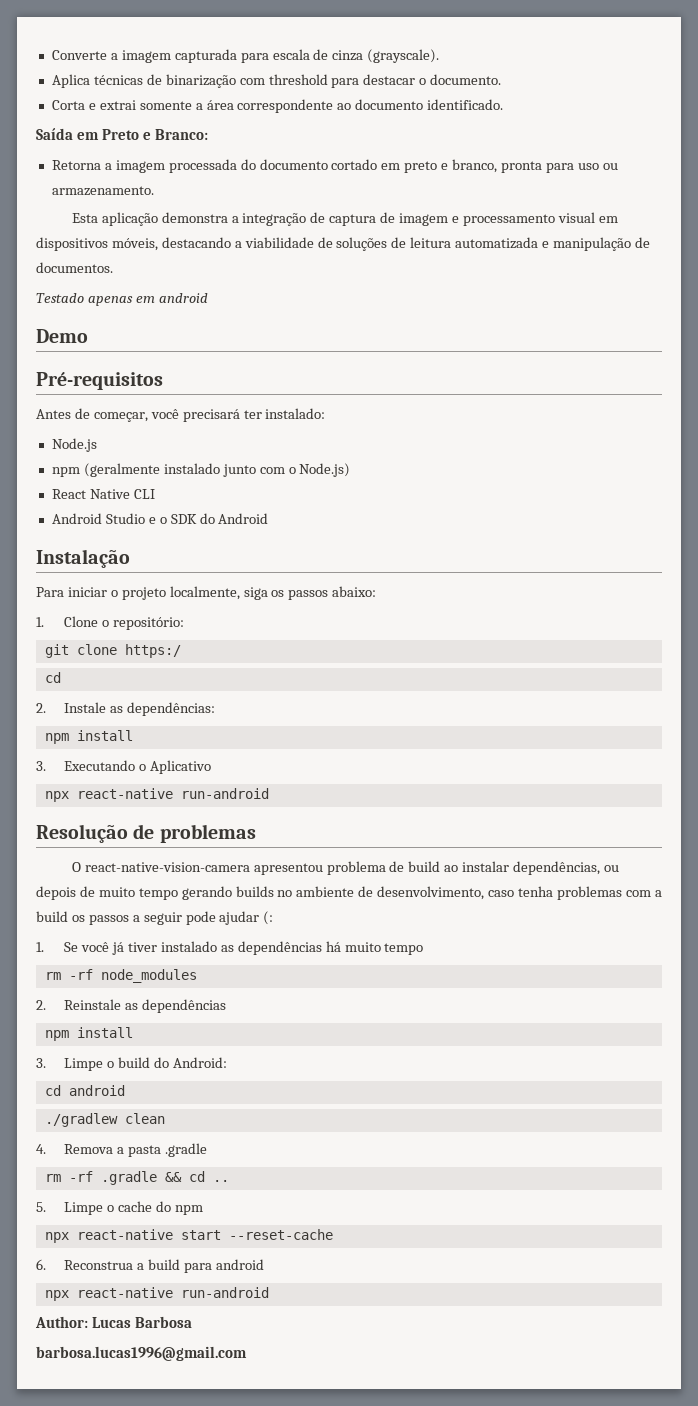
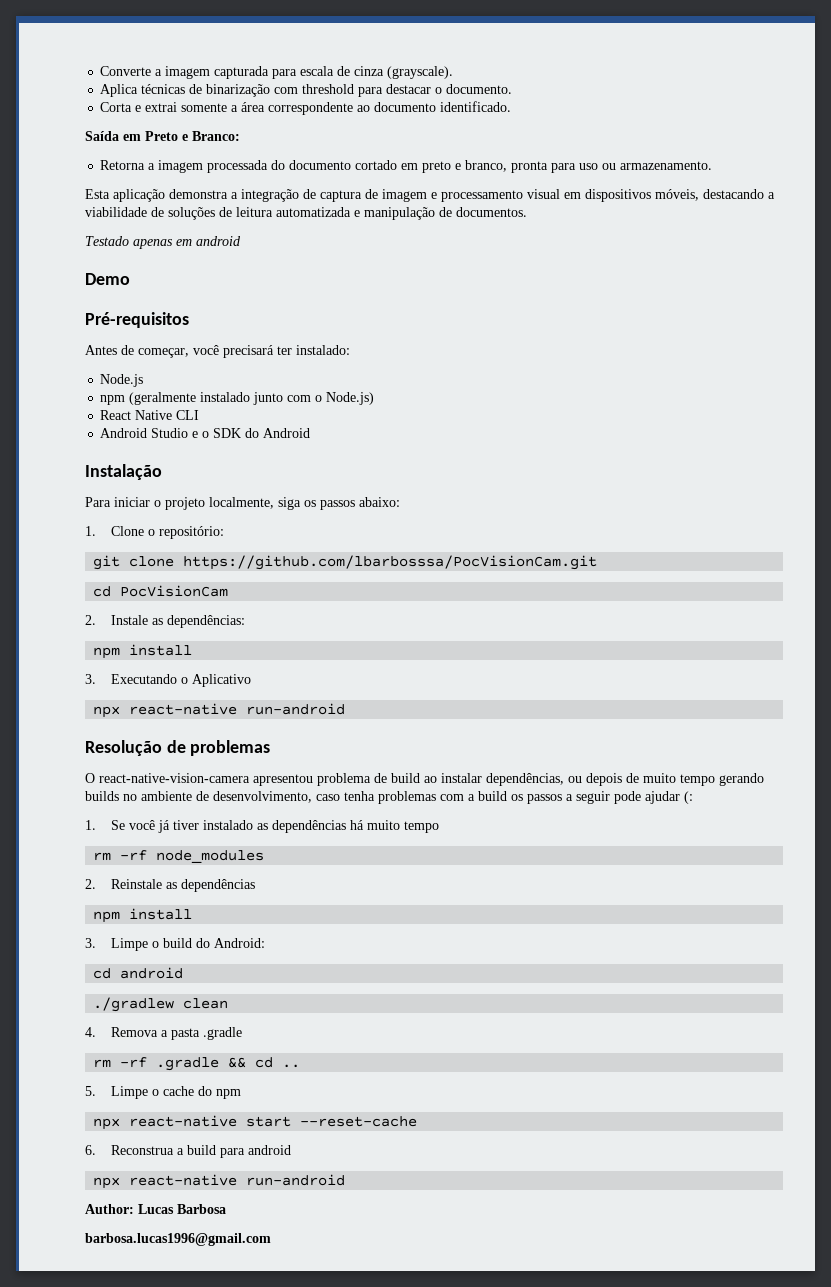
[124,644,181,658] [44,672,61,683] https:/ // cd -> [183,555,598,570] [93,585,229,597] https://github.com/lbarbosssa/PocVisionCam.git // cd PocVisionCam

